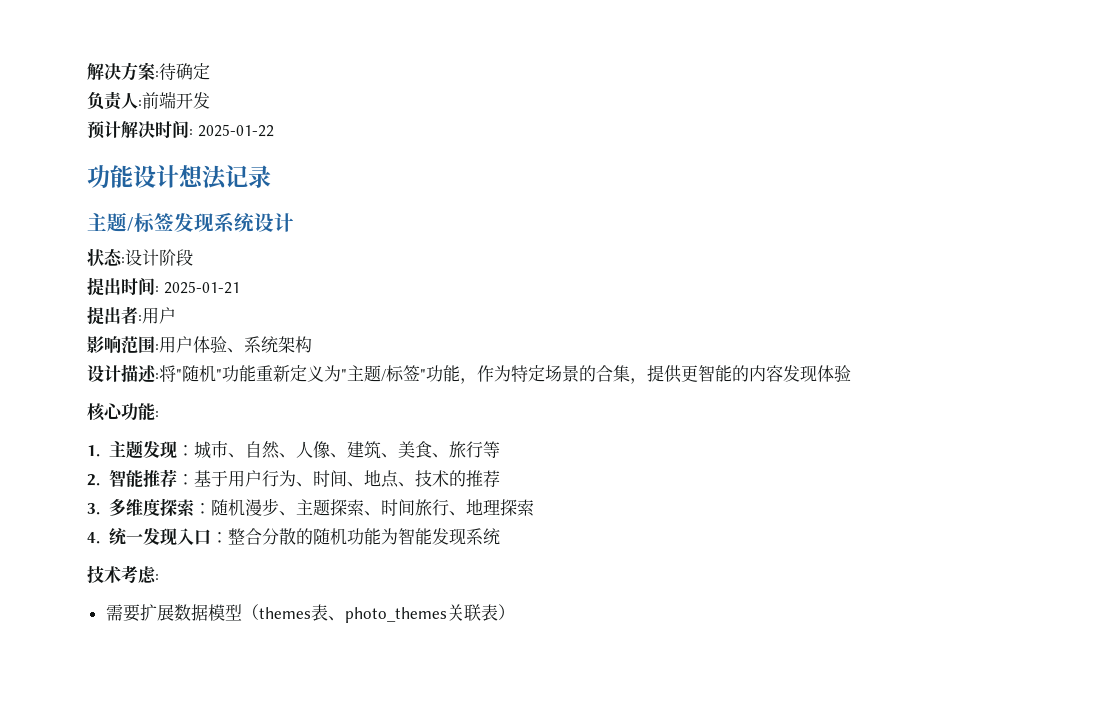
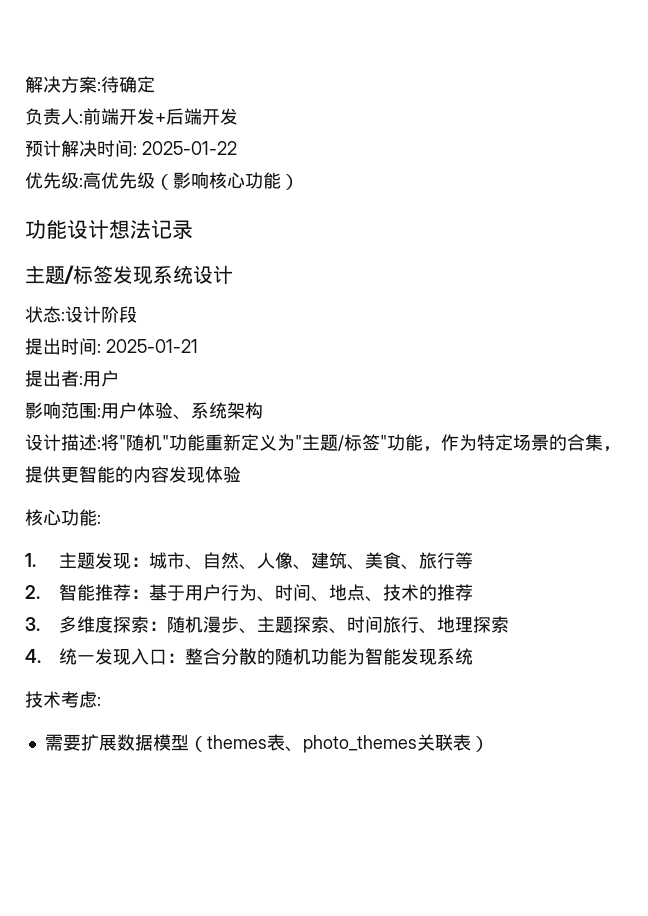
(210, 100) none -> [155,108,238,125] +后端开发
(274, 130) none -> [25,172,299,190] // 优先级:高优先级（影响核心功能）

